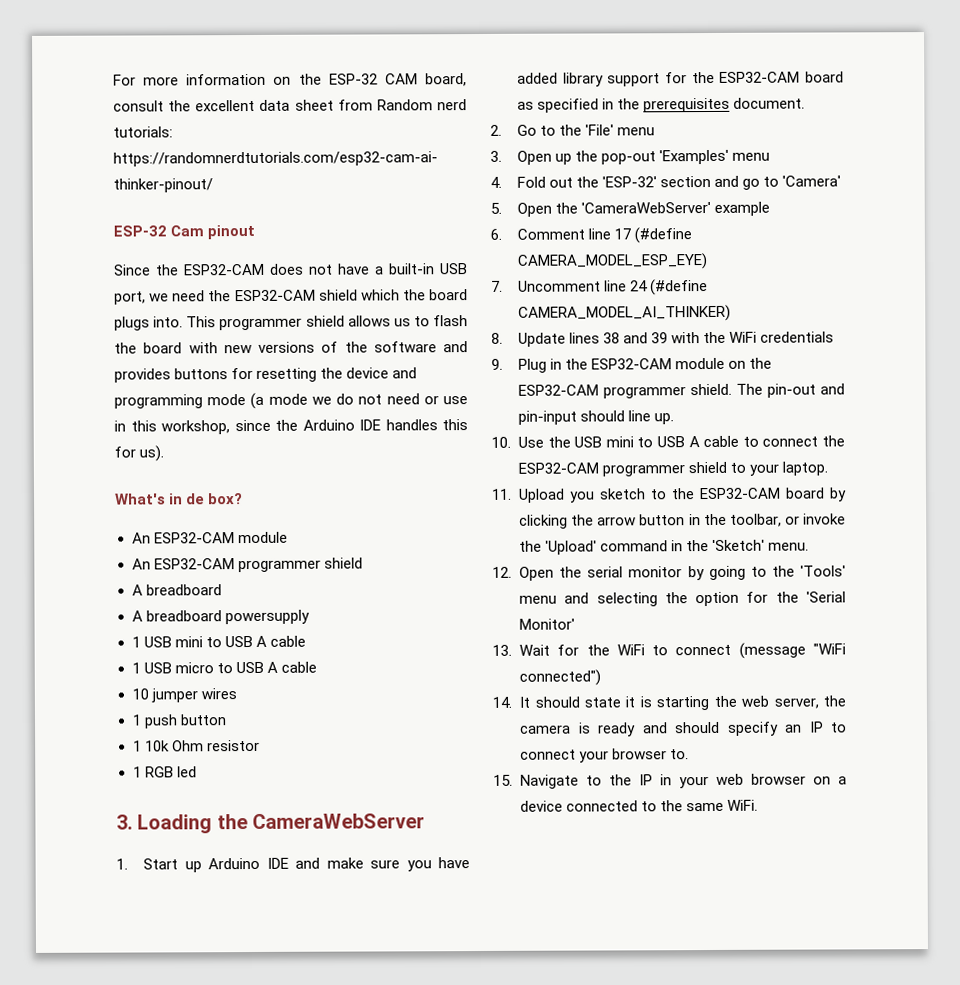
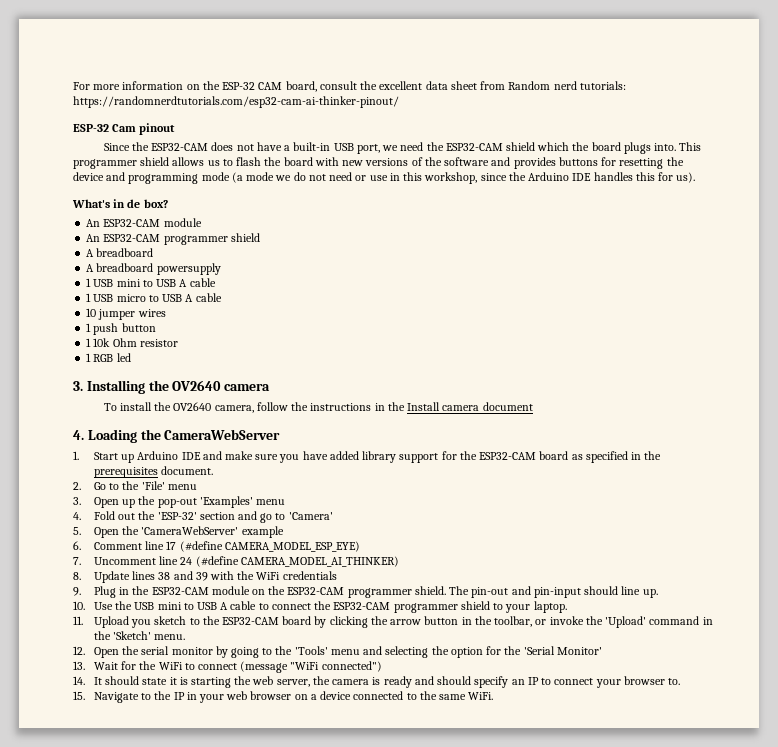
(133, 822) none -> [86,380,271,394] [103,402,533,413] [73,430,84,440] Installing the OV2640 camera // To install the OV2640 camera, follow the instructions in the Install camera document // 4.

